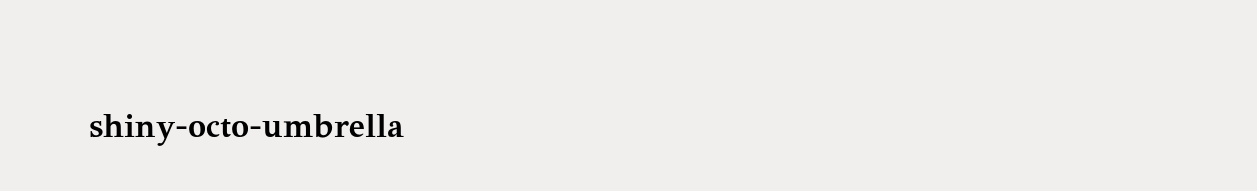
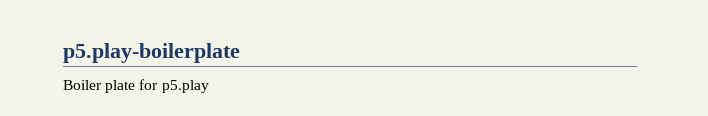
[89,114,404,146] shiny-octo-umbrella -> [63,43,240,63] [63,79,209,93] p5.play-boilerplate // Boiler plate for p5.play

